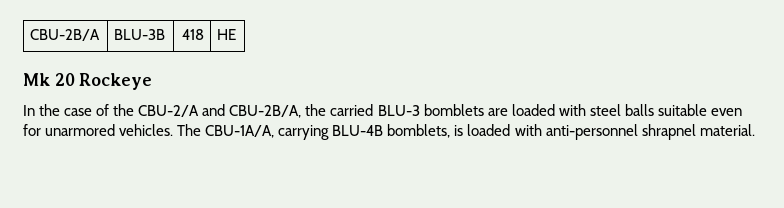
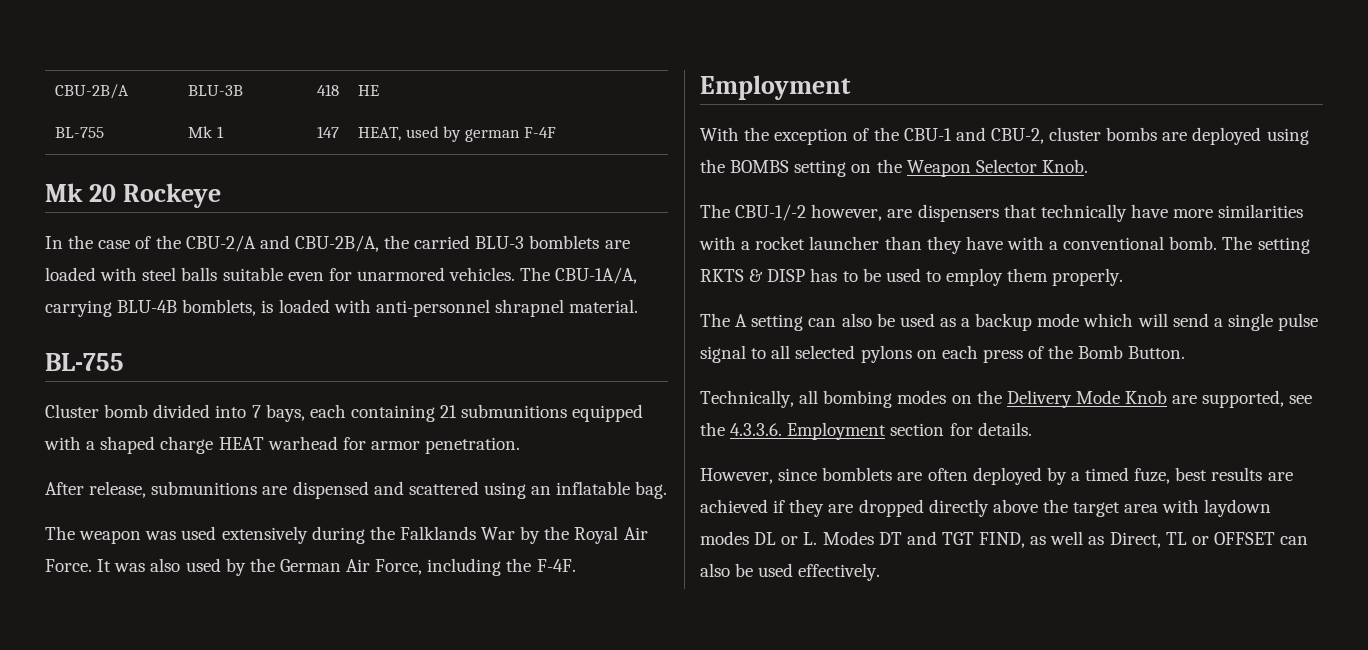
(237, 34) none -> [55,127,105,138] [188,126,224,138] [316,126,339,138] [358,126,556,142] // BL-755 | Mk 1 | 147 | HEAT, used by german F-4F
(755, 130) none -> [45,353,124,371] [45,404,644,422] [44,436,521,454] [45,481,668,499] [45,526,648,544] [45,558,576,576] [700,75,851,100] [700,127,1309,145] [700,159,1088,177] [700,204,1304,222] [699,236,1310,254] [700,268,1124,286] [700,313,1319,331] [700,345,1186,363] [700,390,1313,408] [700,422,1032,440] [700,467,1293,485] [700,499,1272,517] [700,531,1309,548] [700,563,881,581] // BL-755 // Cluster bomb divided into 7 bays, each containing 21 submunitions equipped with a shaped charge HEAT warhead for armor penetration. // After release, submunitions are dispensed and scattered using an inflatable bag. // The weapon was used extensively during the Falklands War by the Royal Air Force. It was also used by the German Air Force, including the F-4F. // Employment // With the exception of the CBU-1 and CBU-2, cluster bombs are deployed using the BOMBS setting on the Weapon Selector Knob. // The CBU-1/-2 however, are dispensers that technically have more similarities with a rocket launcher than they have with a conventional bomb. The setting RKTS & DISP has to be used to employ them properly. // The A setting can also be used as a backup mode which will send a single pulse signal to all selected pylons on each press of the Bomb Button. // Technically, all bombing modes on the Delivery Mode Knob are supported, see the 4.3.3.6. Employment section for details. // However, since bomblets are often deployed by a timed fuze, best results are achieved if they are dropped directly above the target area with laydown modes DL or L. Modes DT and TGT FIND, as well as Direct, TL or OFFSET can also be used effectively.

